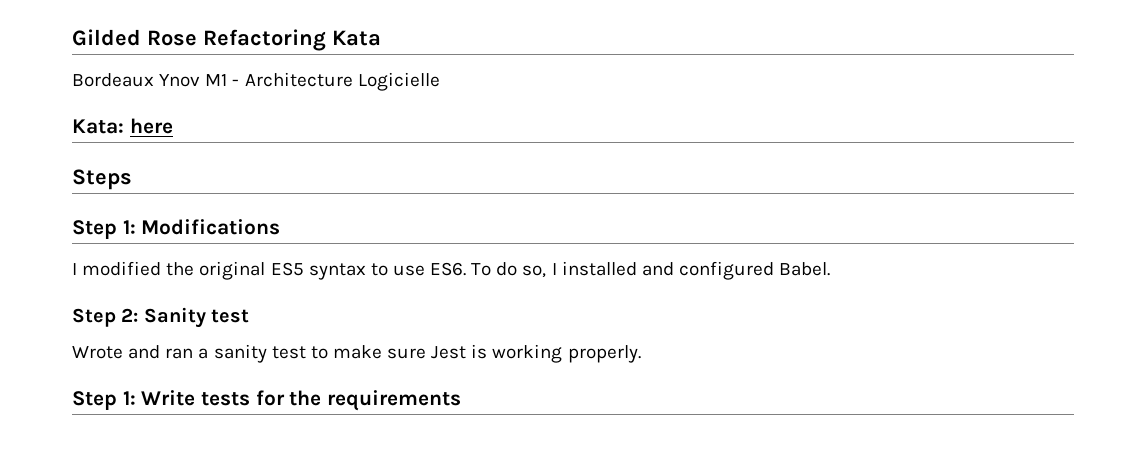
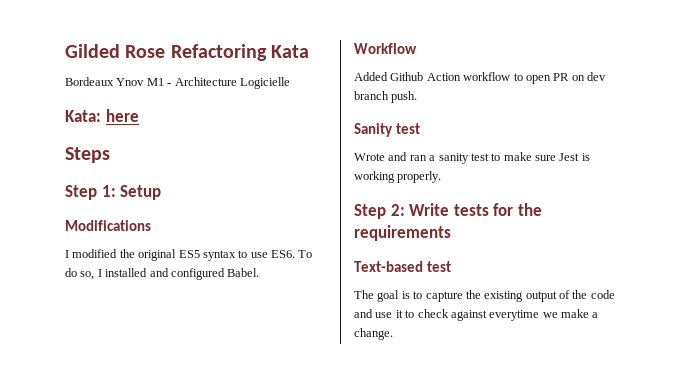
(136, 227) none -> [120,185,162,200] Setup //
[72,308,139,327] Step 2: -> [354,43,417,54] [354,72,606,84] [354,91,418,103] Workflow // Added Github Action workflow to open PR on dev branch push. //
[122,391,136,405] 1: -> [390,204,405,216] 2:
(462, 400) none -> [354,261,451,272] [354,290,615,302] [354,309,599,321] [354,328,393,340] // Text-based test // The goal is to capture the existing output of the code and use it to check against everytime we make a change.

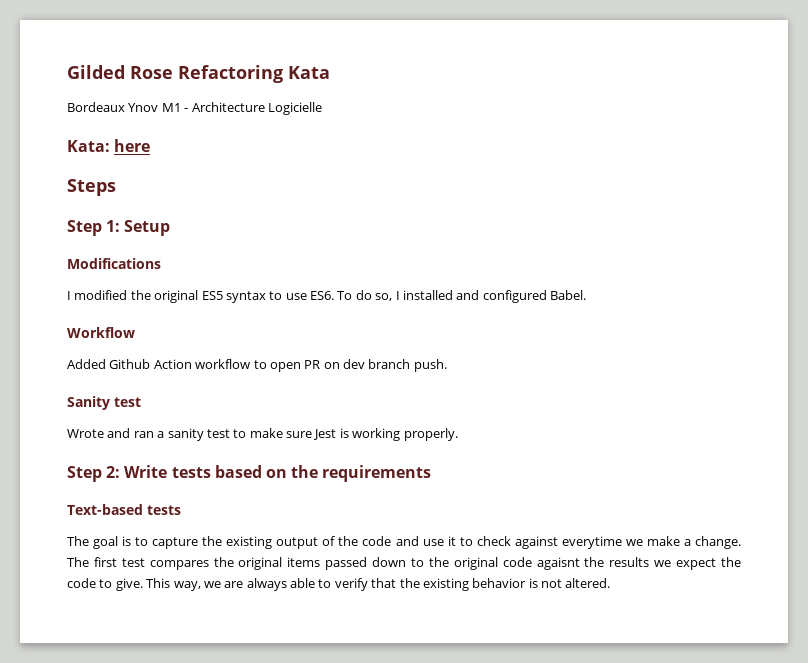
[493,203,514,216] for -> [214,465,287,478] based on
[426,261,451,272] test -> [146,505,181,515] tests
(393, 334) none -> [67,557,742,570] [67,578,611,591] The first test compares the original items passed down to the original code agaisnt the results we expect the code to give. This way, we are always able to verify that the existing behavior is not altered.

